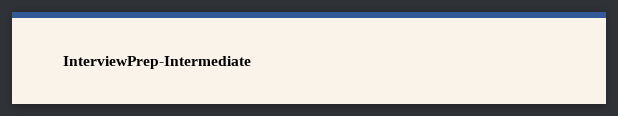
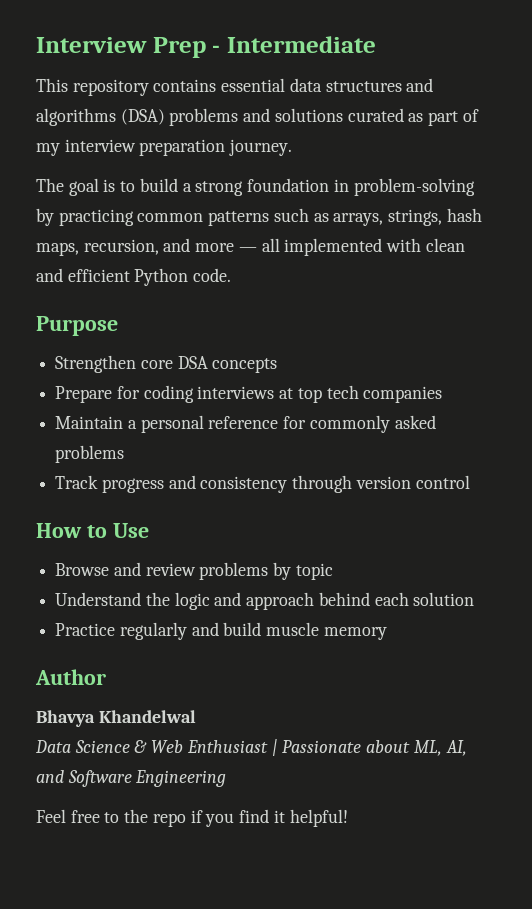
[63,56,251,69] InterviewPrep-Intermediate -> [36,36,376,58] [36,78,434,96] [36,108,479,126] [36,139,293,156] [36,178,475,196] [36,208,482,226] [36,238,465,256] [36,268,232,286] [36,316,118,336] [55,355,278,373] [55,385,443,403] [55,415,436,433] [55,445,125,463] [55,475,470,493] [36,523,149,538] [55,562,333,580] [55,592,475,610] [55,622,387,640] [35,669,106,685] [36,710,196,727] [35,739,467,756] [36,770,227,787] [36,809,348,827] Interview Prep - Intermediate // This repository contains essential data structures and algorithms (DSA) problems and solutions curated as part of my interview preparation journey. // The goal is to build a strong foundation in problem-solving by practicing common patterns such as arrays, strings, hash maps, recursion, and more — all implemented with clean and efficient Python code. // Purpose // Strengthen core DSA concepts // Prepare for coding interviews at top tech companies // Maintain a personal reference for commonly asked problems // Track progress and consistency through version control // How to Use // Browse and review problems by topic // Understand the logic and approach behind each solution // Practice regularly and build muscle memory // Author // Bhavya Khandelwal // Data Science & Web Enthusiast | Passionate about ML, AI, and Software Engineering // Feel free to the repo if you find it helpful!

